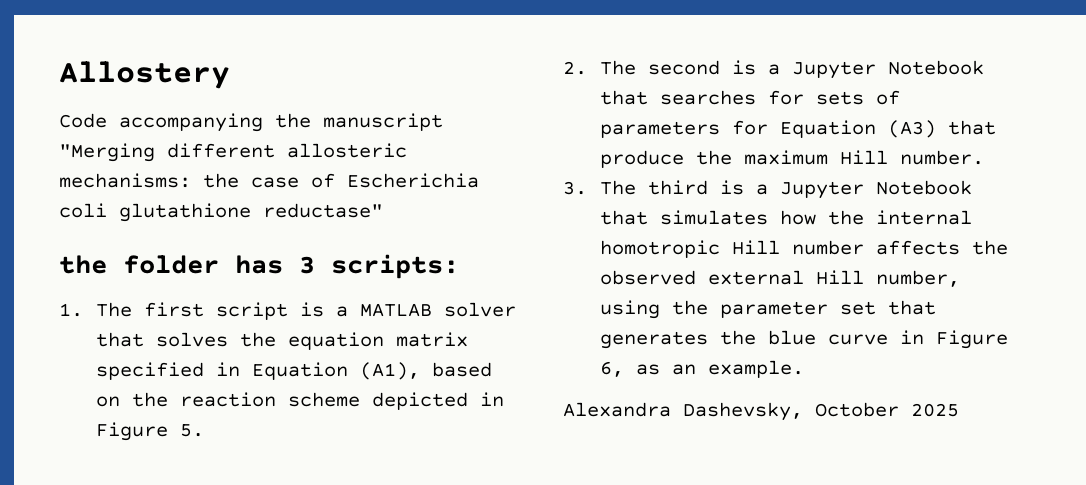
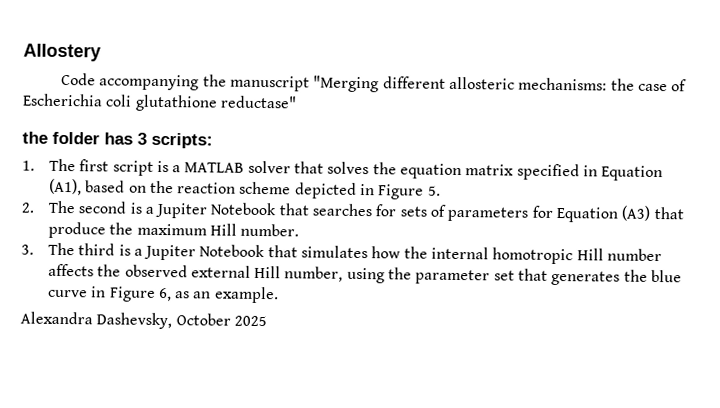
[791,61,876,79] Jupyter -> [155,202,208,219] Jupiter
[779,181,864,199] Jupyter -> [144,244,197,261] Jupiter

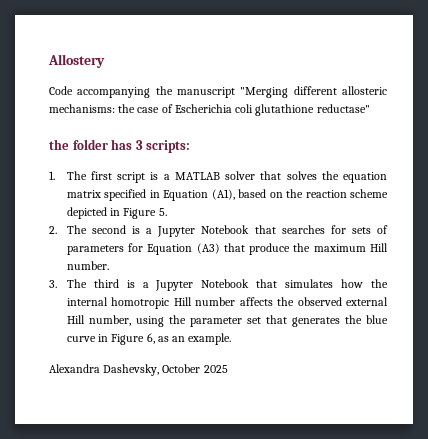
[155,202,208,219] Jupiter -> [157,226,196,237] Jupyter
[144,244,197,261] Jupiter -> [155,280,194,291] Jupyter

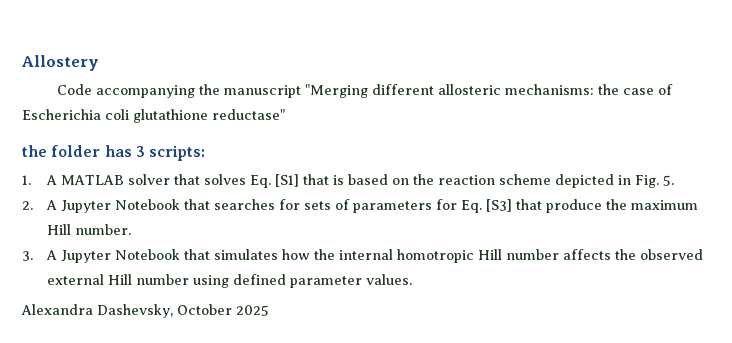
[66,171,387,183] [66,189,235,201] The first script is a MATLAB solver that solves the equation matrix specified in Equation (A1), -> [45,174,344,188] A MATLAB solver that solves Eq. [S1] that is
[123,208,157,219] Figure -> [634,175,659,188] Fig.
[66,225,153,234] The second is a -> [45,200,57,210] A
[147,243,220,255] Equation (A3) -> [460,199,512,213] Eq. [S3]
[66,279,149,288] The third is a -> [45,250,57,260] A
[88,315,388,327] [66,333,232,345] number, using the parameter set that generates the blue curve in Figure 6, as an example. -> [135,274,412,288] number using defined parameter values.

